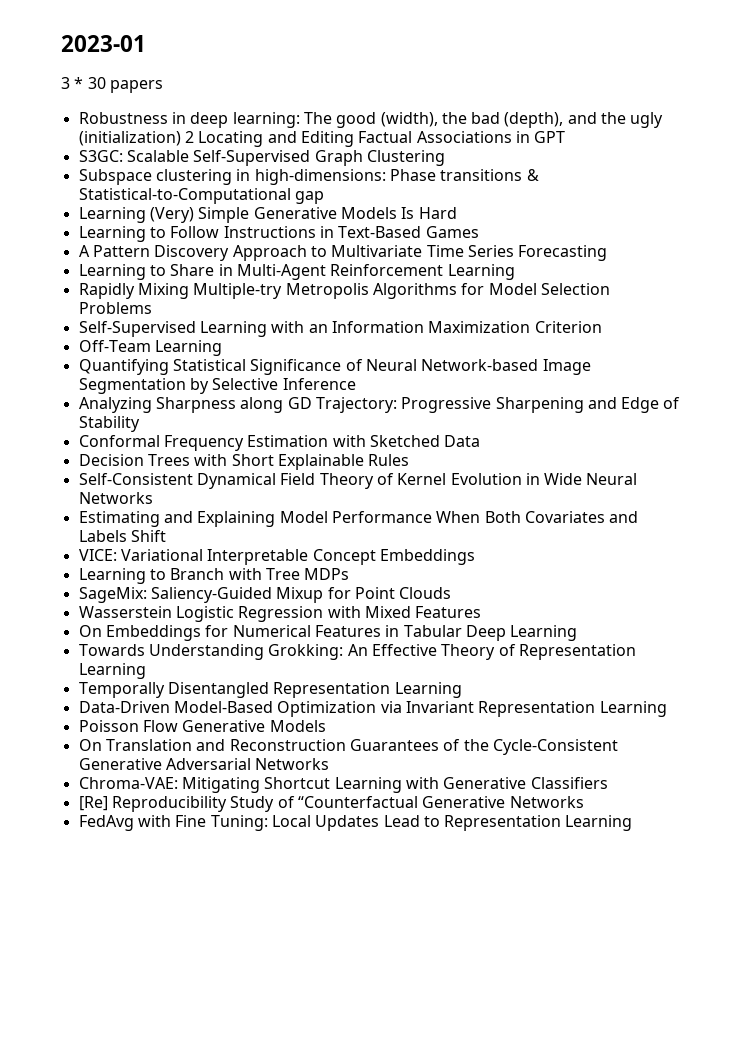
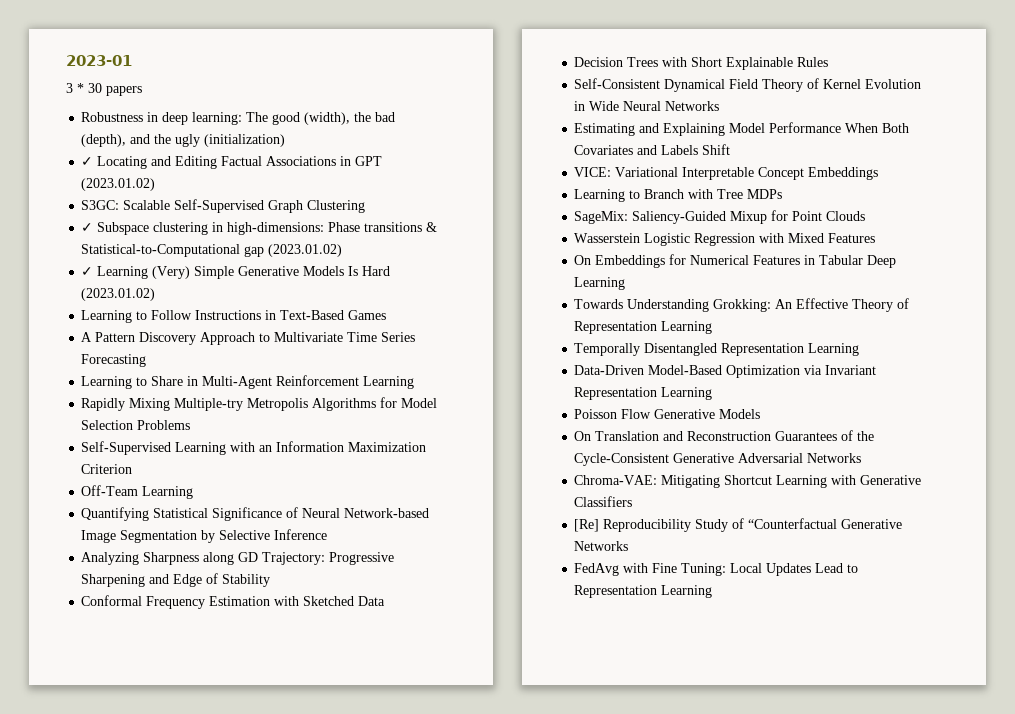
[184,131,194,143] 2 -> [81,157,94,166] // ✓
(566, 137) none -> [81,178,156,191] (2023.01.02)
(445, 158) none -> [81,223,94,232] ✓
(324, 197) // -> [268,244,343,257] [81,267,94,276] (2023.01.02) // ✓
(457, 213) none -> [81,288,156,301] (2023.01.02)

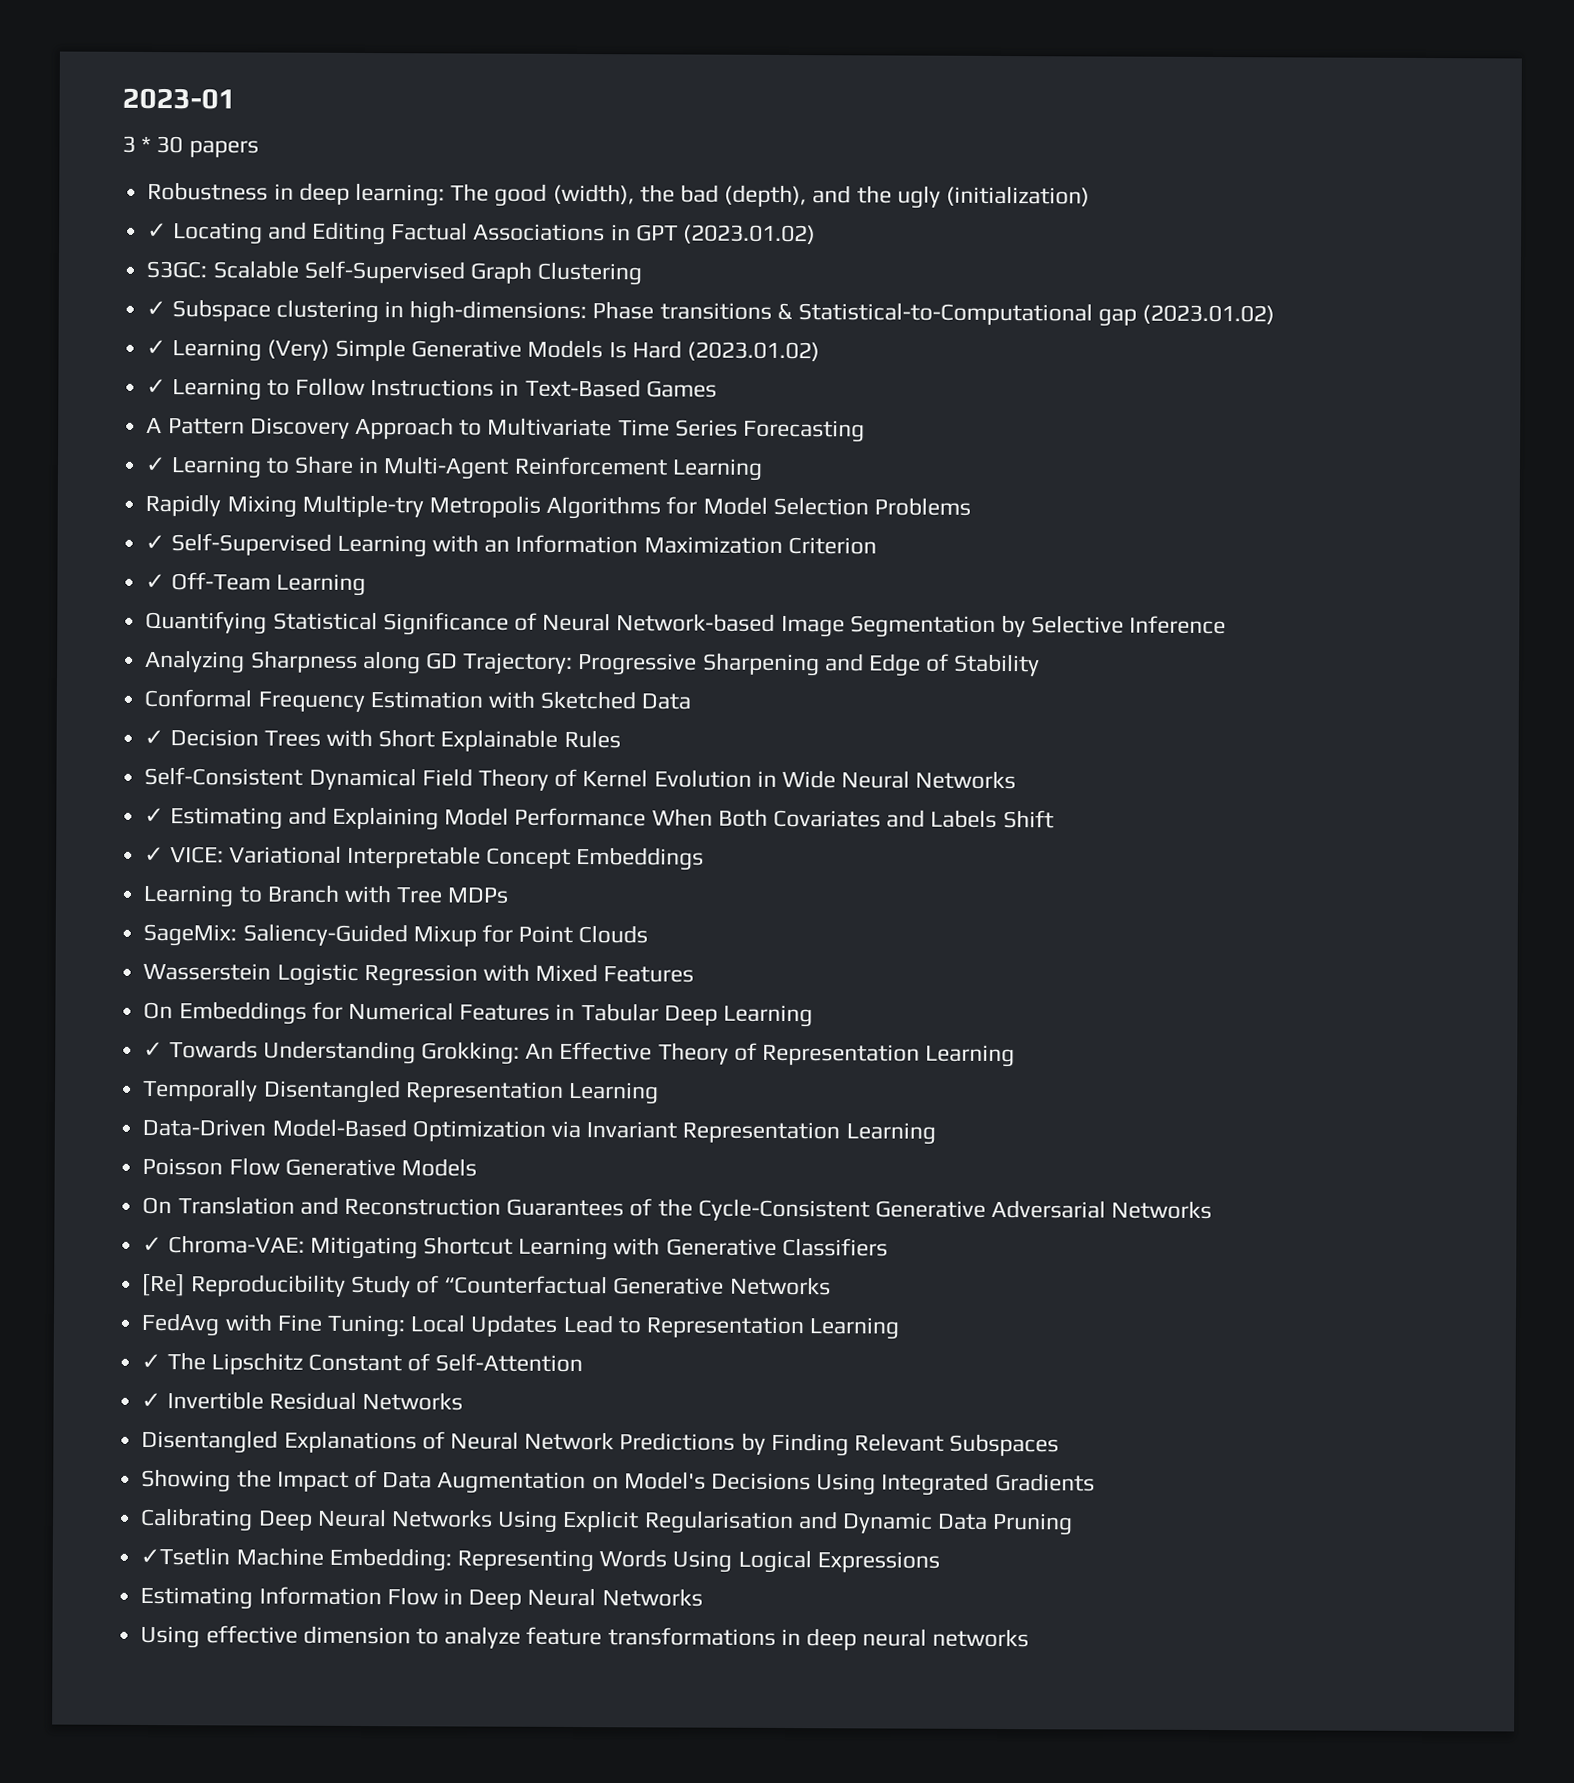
(156, 294) none -> [146,378,167,395] ✓
(147, 360) none -> [145,456,167,473] ✓
(191, 425) none -> [145,534,166,551] ✓
(133, 469) none -> [145,573,166,590] ✓
(386, 601) none -> [144,729,165,746] ✓
(720, 106) none -> [144,807,165,824] ✓
(731, 149) none -> [144,846,165,863] ✓
(626, 283) none -> [143,1041,164,1058] ✓
(862, 458) none -> [142,1236,163,1253] ✓
(713, 591) none -> [141,1352,584,1375] [141,1391,463,1411] [141,1429,1060,1457] [141,1468,1095,1496] [140,1507,1074,1536] [140,1546,940,1574] [140,1586,703,1610] [140,1625,1030,1651] // ✓ The Lipschitz Constant of Self-Attention // ✓ Invertible Residual Networks // Disentangled Explanations of Neural Network Predictions by Finding Relevant Subspaces // Showing the Impact of Data Augmentation on Model's Decisions Using Integrated Gradients // Calibrating Deep Neural Networks Using Explicit Regularisation and Dynamic Data Pruning // ✓Tsetlin Machine Embedding: Representing Words Using Logical Expressions // Estimating Information Flow in Deep Neural Networks // Using effective dimension to analyze feature transformations in deep neural networks

